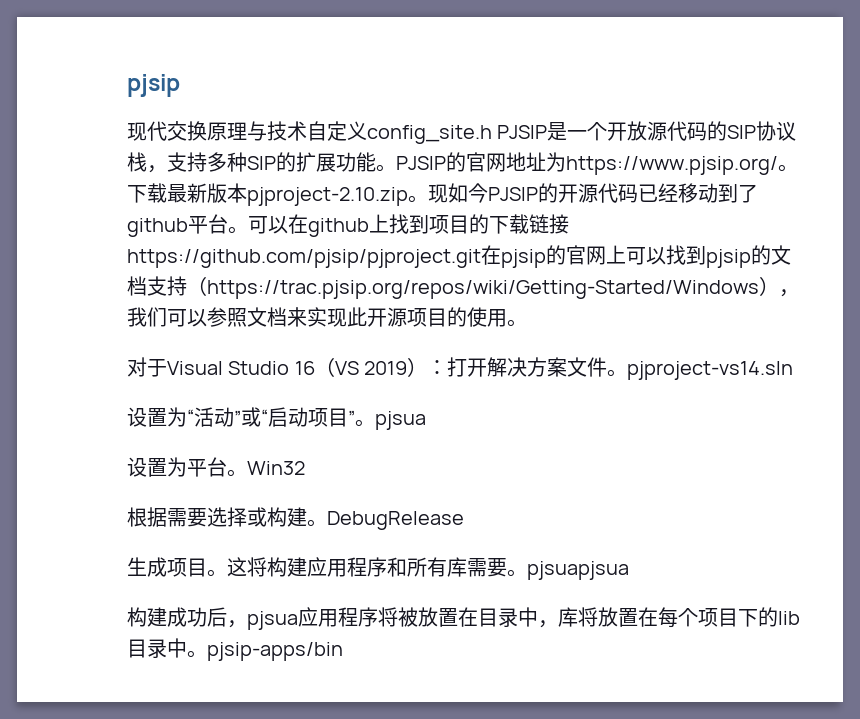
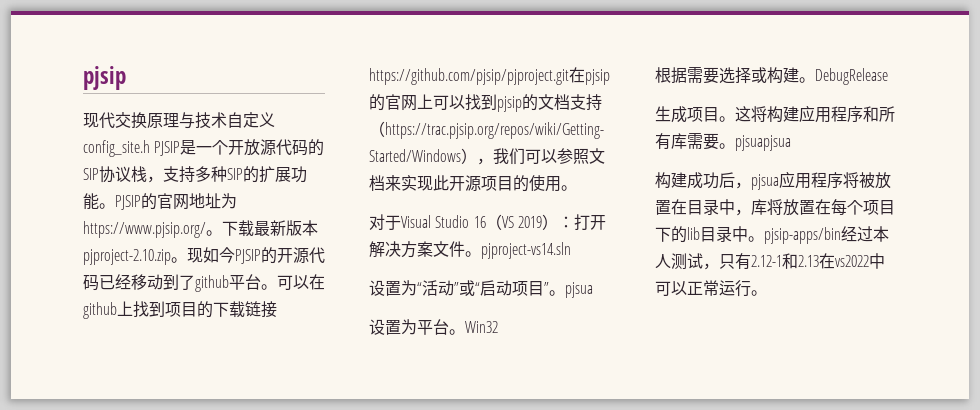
(343, 651) none -> [841,226,889,242] [655,253,885,270] [655,280,767,297] 经过本人测试，只有2.12-1和2.13在vs2022中可以正常运行。

